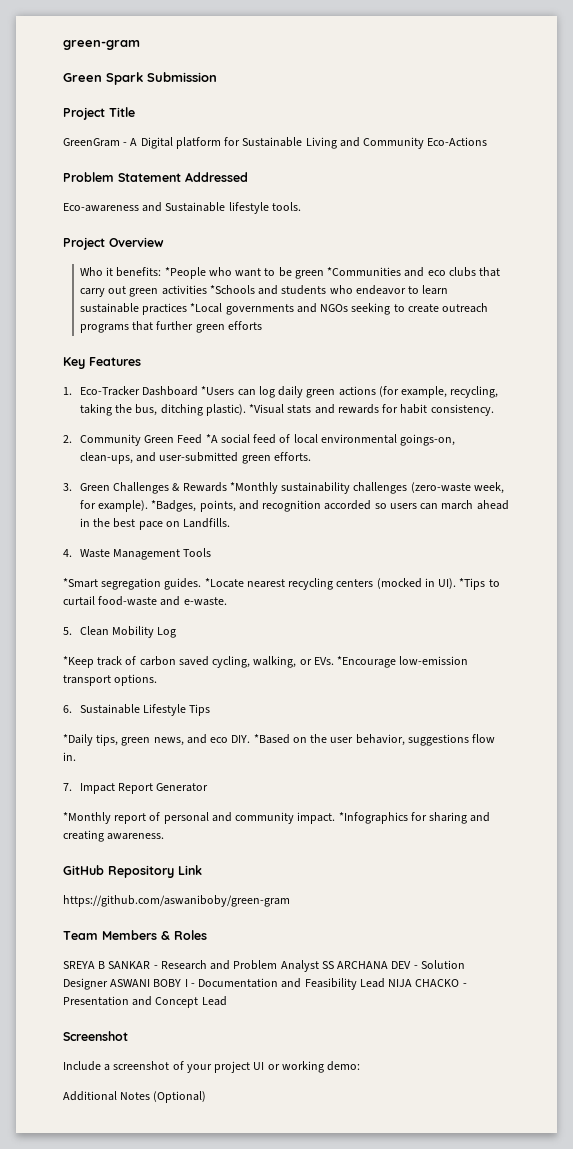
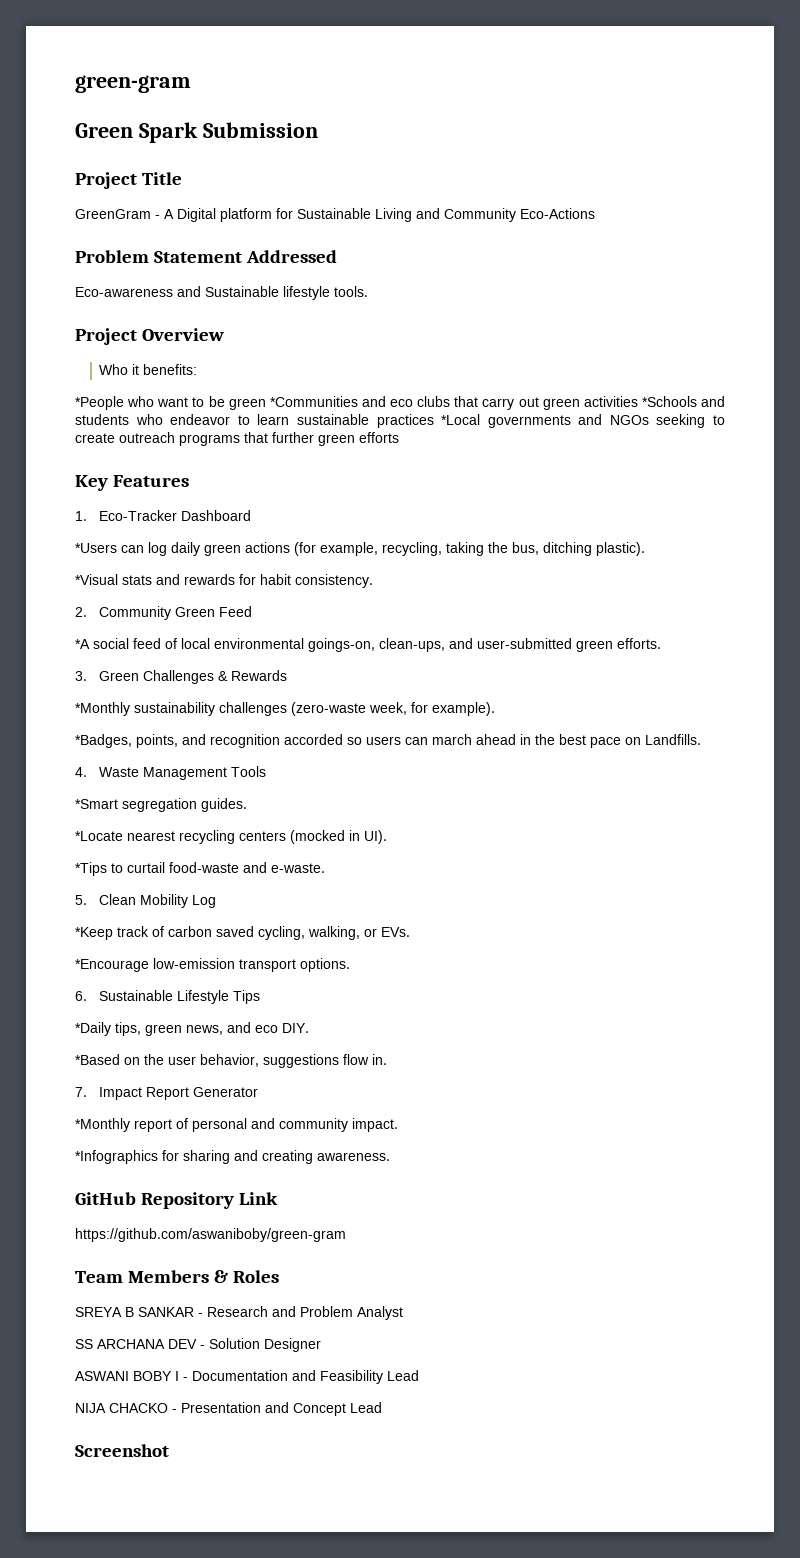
(162, 272) none -> (198, 369) //
(199, 391) none -> (252, 515) //
(246, 410) none -> (645, 549) //
(203, 439) none -> (253, 611) //
(227, 487) none -> (288, 675) //
(149, 506) none -> (495, 709) //
(202, 584) none -> (247, 805) //
(457, 583) none -> (387, 837) //
(334, 661) none -> (410, 932) //
(251, 739) none -> (309, 1028) //
(336, 818) none -> (398, 1125) //
(319, 966) none -> (403, 1313) //
(108, 984) none -> (321, 1345) //
(385, 983) none -> (419, 1375) //
[63,1061,361,1073] [63,1091,207,1103] // Include a screenshot of your project UI or working demo: // Additional Notes (Optional) -> (169, 1450) none

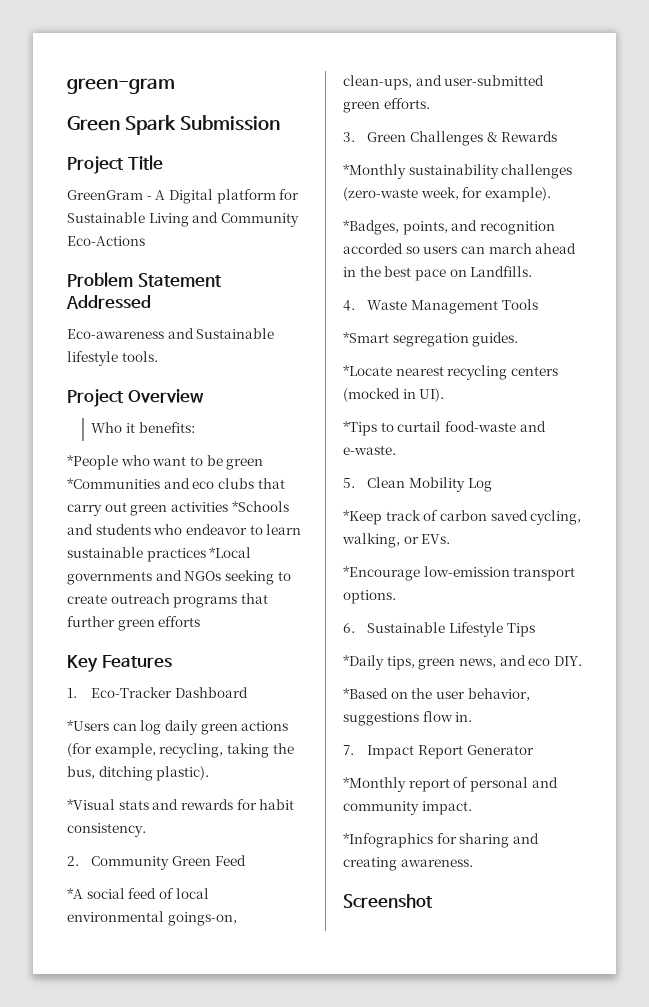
[75,1192,279,1209] [75,1228,346,1242] [75,1270,280,1283] [75,1306,403,1320] [75,1338,321,1352] [75,1370,419,1384] [75,1402,382,1416] // GitHub Repository Link // https://github.com/aswaniboby/green-gram // Team Members & Roles // SREYA B SANKAR - Research and Problem Analyst // SS ARCHANA DEV - Solution Designer // ASWANI BOBY I - Documentation and Feasibility Lead // NIJA CHACKO - Presentation and Concept Lead -> (473, 863) none

